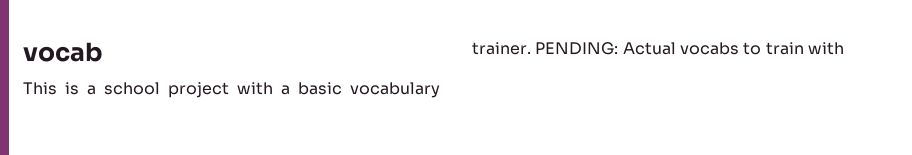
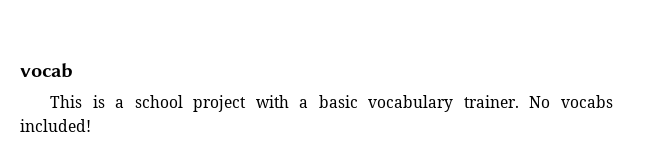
[535,42,844,55] PENDING: Actual vocabs to train with -> [529,95,613,108] [20,119,91,132] No vocabs included!

